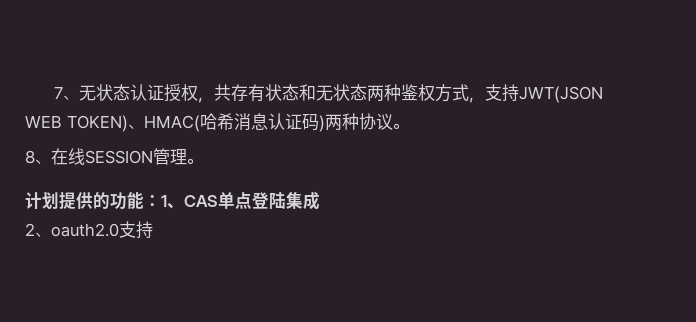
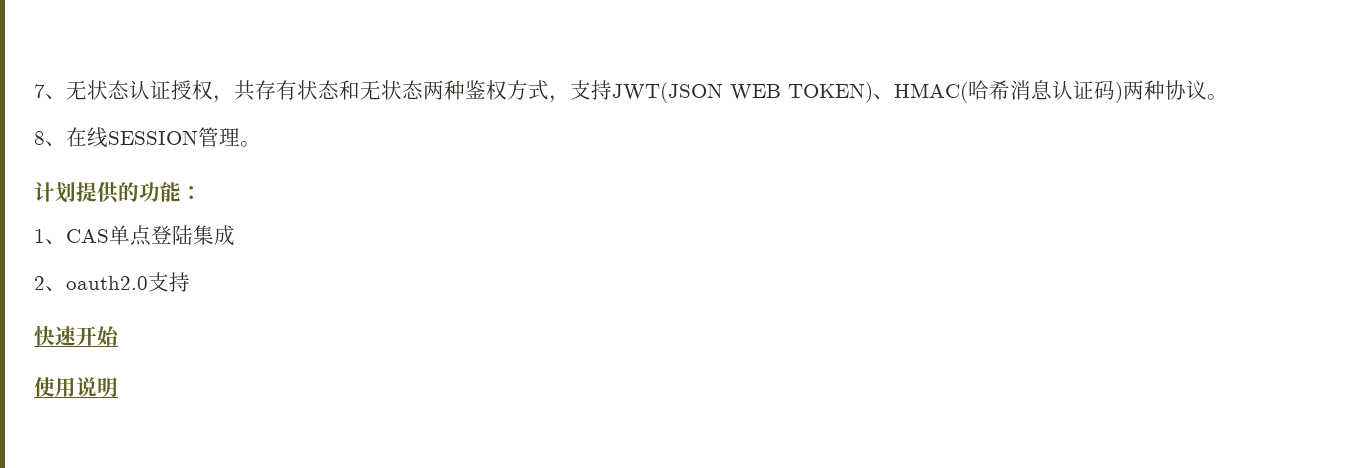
(161, 200) none -> (202, 193) //
(153, 230) none -> [34,326,120,346] [34,377,118,397] // 快速开始 // 使用说明

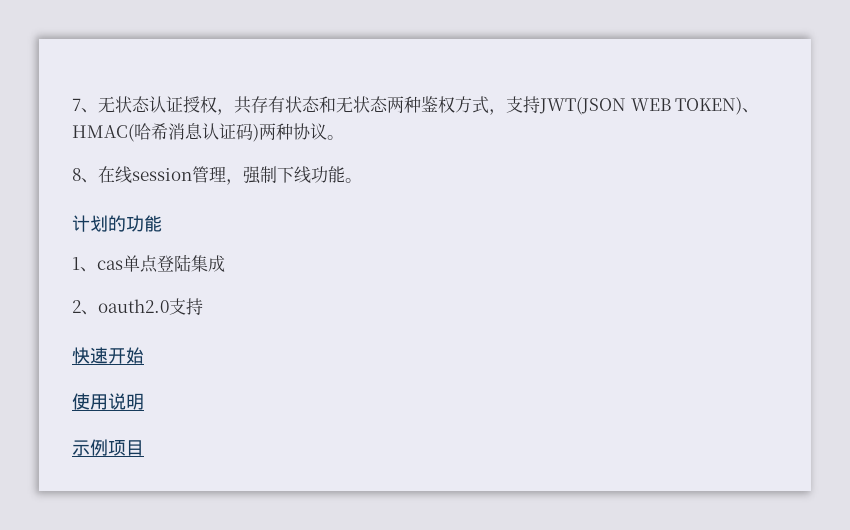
[108,127,240,147] SESSION管理 -> [132,166,345,185] session管理，强制下线功能
[76,181,119,204] 提供 -> (108, 223) none
[181,186,202,200] ： -> (162, 223) none
[66,229,109,243] CAS -> [97,260,123,270] cas
(118, 387) none -> [72,439,144,456] // 示例项目

